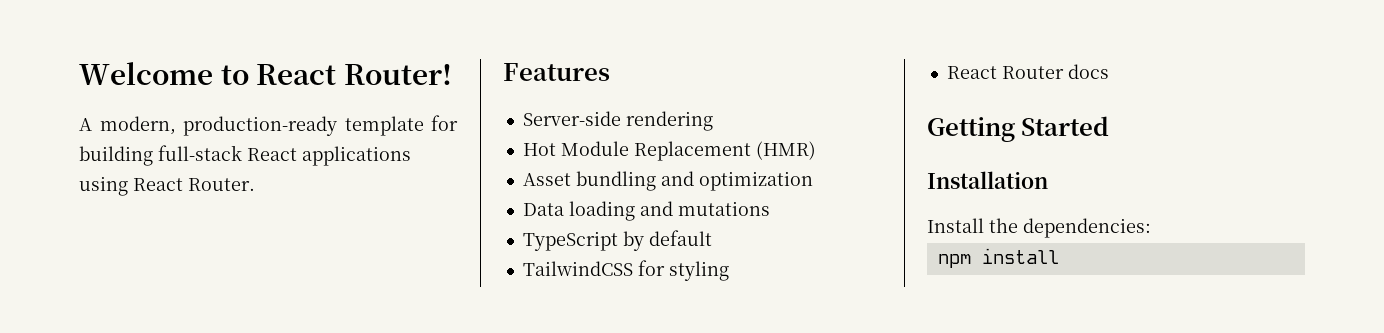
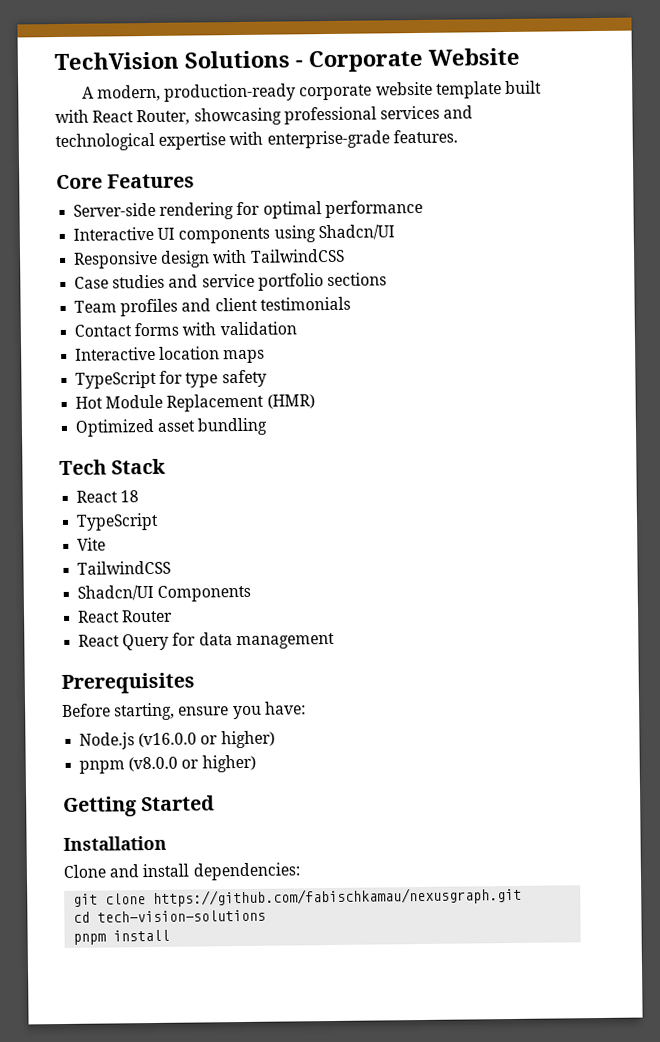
[79,62,452,85] [79,115,458,136] [79,145,411,166] [79,176,255,196] [503,63,610,81] [522,111,713,131] Welcome to React Router! // A modern, production-ready template for building full-stack React applications using React Router. // Features // Server-side rendering -> [54,47,520,73] [81,80,542,102] [55,105,474,126] [55,129,458,152] [56,173,196,190] [73,199,423,220] [73,224,395,244] [73,248,345,269] [74,272,387,291] [74,296,351,317] [74,321,297,337] [75,346,266,364] [75,369,267,389] TechVision Solutions - Corporate Website // A modern, production-ready corporate website template built with React Router, showcasing professional services and technological expertise with enterprise-grade features. // Core Features // Server-side rendering for optimal performance // Interactive UI components using Shadcn/UI // Responsive design with TailwindCSS // Case studies and service portfolio sections // Team profiles and client testimonials // Contact forms with validation // Interactive location maps // TypeScript for type safety
[522,173,571,186] Asset -> [75,418,196,437] Optimized asset
[660,171,813,191] [522,201,770,221] [522,230,712,251] [522,260,729,281] and optimization // Data loading and mutations // TypeScript by default // TailwindCSS for styling -> [59,458,167,476] [76,490,140,503] [76,512,160,531] [77,537,107,551] [77,560,172,575] [77,584,252,602] // Tech Stack // React 18 // TypeScript // Vite // TailwindCSS // Shadcn/UI Components
[1067,64,1109,79] [927,116,1110,142] [927,171,1048,189] [927,218,1151,238] [937,254,971,268] docs // Getting Started // Installation // Install the dependencies: // npm -> [78,632,335,651] [61,672,195,695] [62,701,306,721] [79,730,275,750] [79,754,256,774] [63,795,216,817] [63,835,167,851] [63,862,301,881] [73,886,523,907] [73,909,267,923] [73,933,107,945] // React Query for data management // Prerequisites // Before starting, ensure you have: // Node.js (v16.0.0 or higher) // pnpm (v8.0.0 or higher) // Getting Started // Installation // Clone and install dependencies: // git clone https://github.com/fabischkamau/nexusgraph.git // cd tech-vision-solutions // pnpm

